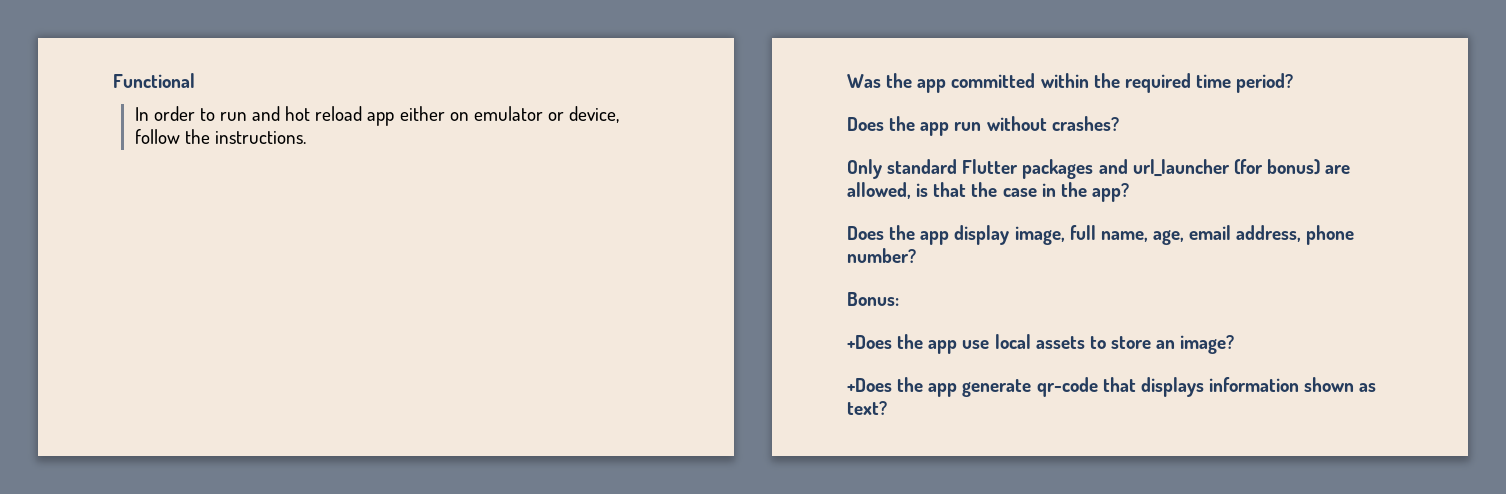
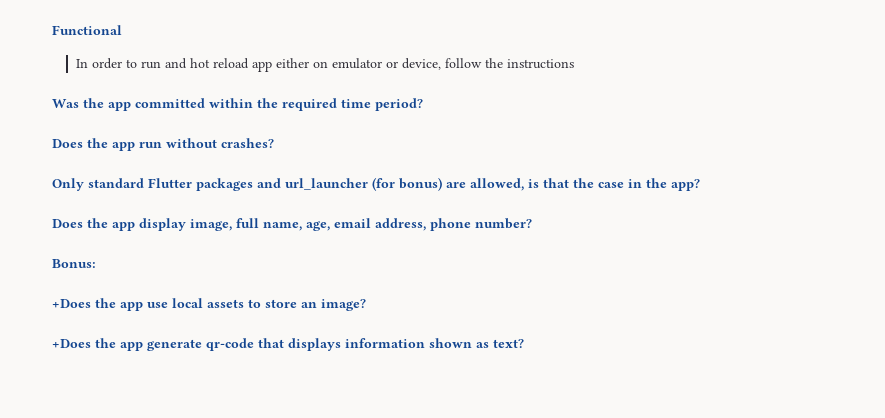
[214,131,306,144] instructions. -> [506,59,574,69] instructions

